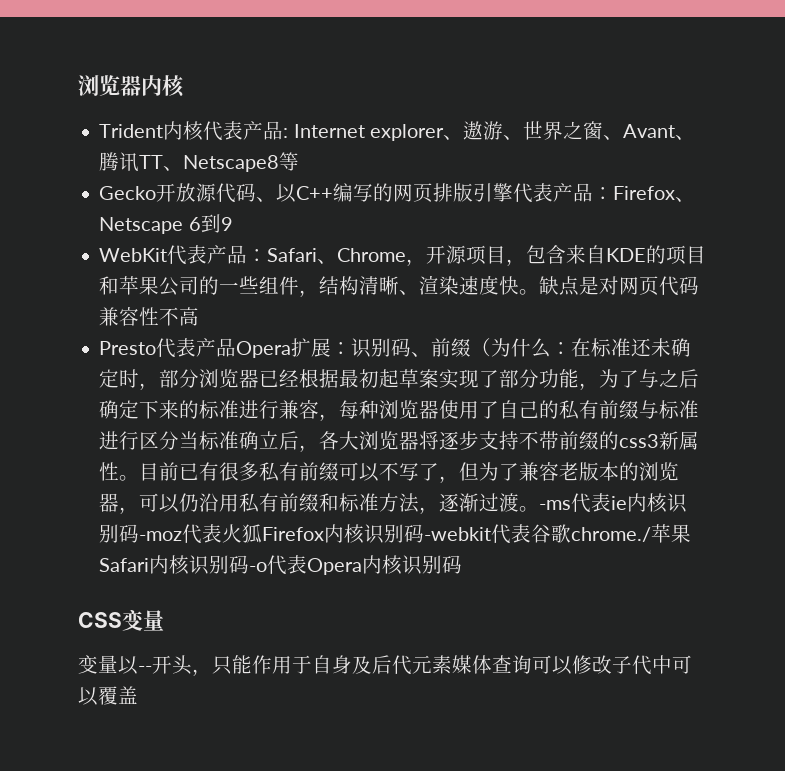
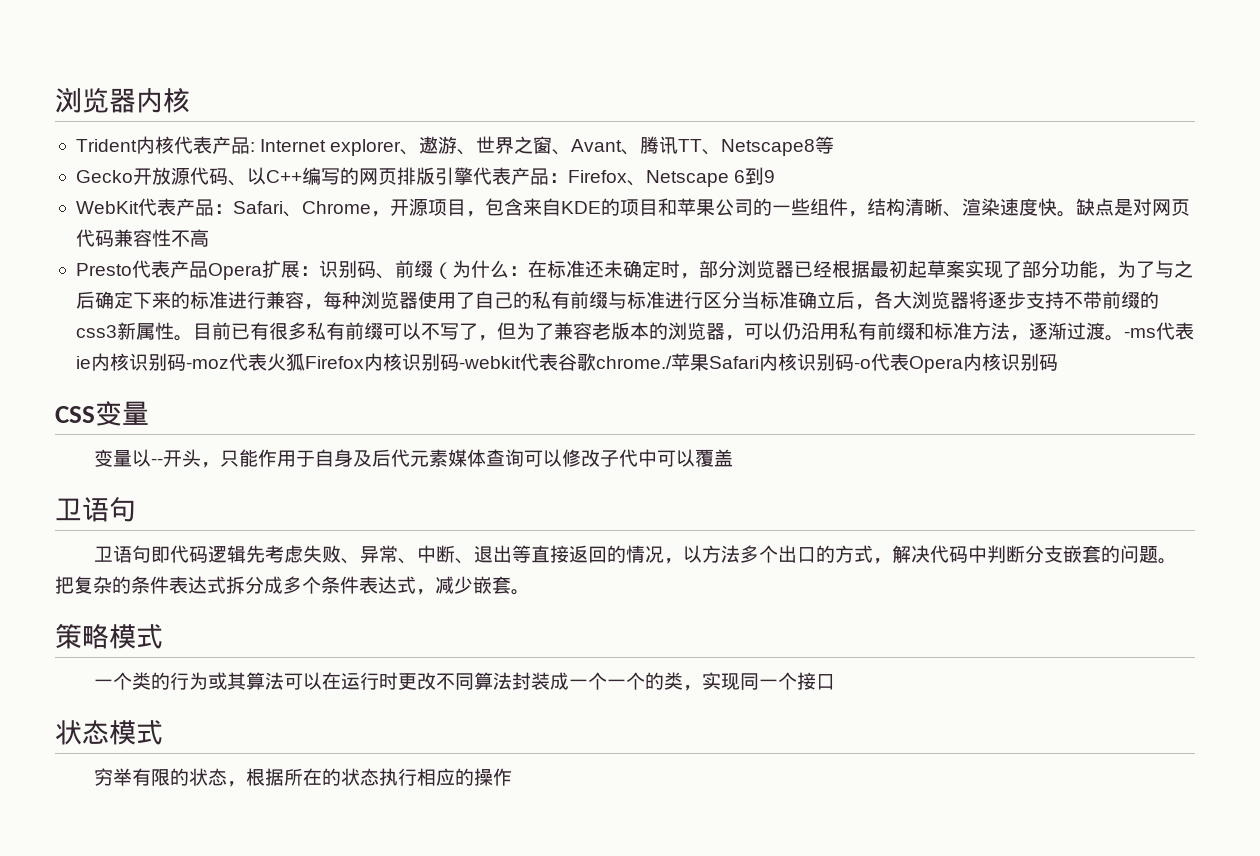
(138, 695) none -> [55,497,136,522] [93,545,1177,564] [55,576,530,595] [55,623,163,649] [93,672,835,691] [55,720,163,745] [93,768,512,787] // 卫语句 // 卫语句即代码逻辑先考虑失败、异常、中断、退出等直接返回的情况，以方法多个出口的方式，解决代码中判断分支嵌套的问题。把复杂的条件表达式拆分成多个条件表达式，减少嵌套。 // 策略模式 // 一个类的行为或其算法可以在运行时更改不同算法封装成一个一个的类，实现同一个接口 // 状态模式 // 穷举有限的状态，根据所在的状态执行相应的操作

